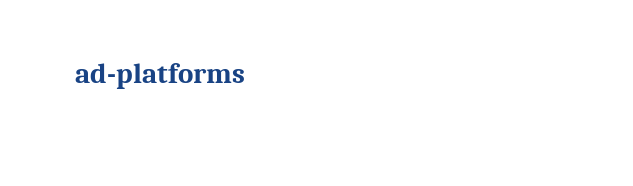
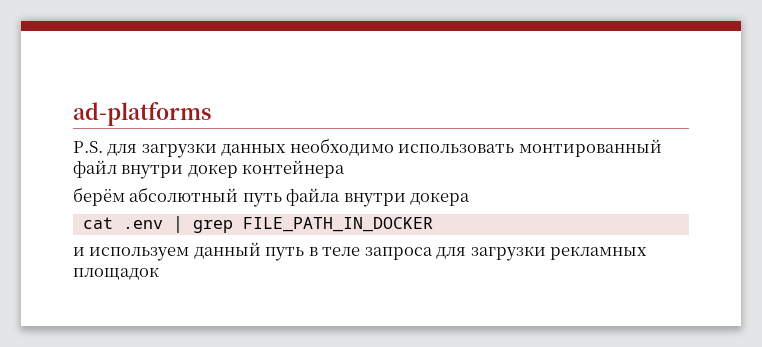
(245, 76) none -> [73,138,662,158] [73,160,346,179] [73,187,471,207] [82,216,433,233] [73,242,648,261] [73,267,159,280] // P.S. для загрузки данных необходимо использовать монтированный файл внутри докер контейнера // берём абсолютный путь файла внутри докера // cat .env | grep FILE_PATH_IN_DOCKER // и используем данный путь в теле запроса для загрузки рекламных площадок

